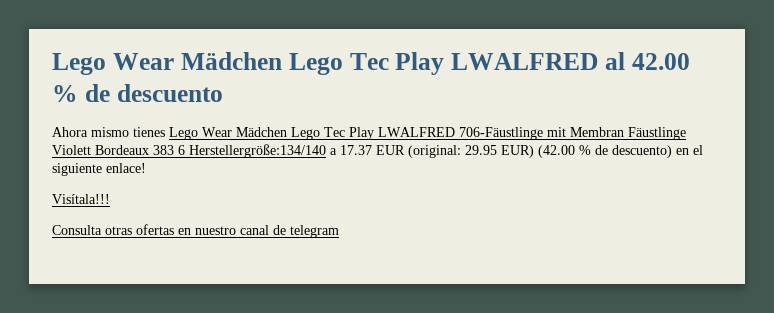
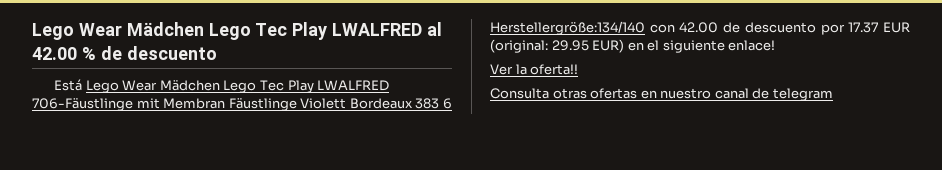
[52,127,165,137] Ahora mismo tienes -> [54,79,83,91] Está
[330,148,337,155] a -> [649,22,845,35] con 42.00 de descuento por
[538,145,672,158] (42.00 % de descuento) -> (625, 46) none
[52,194,110,204] Visítala!!! -> [490,64,579,75] Ver la oferta!!

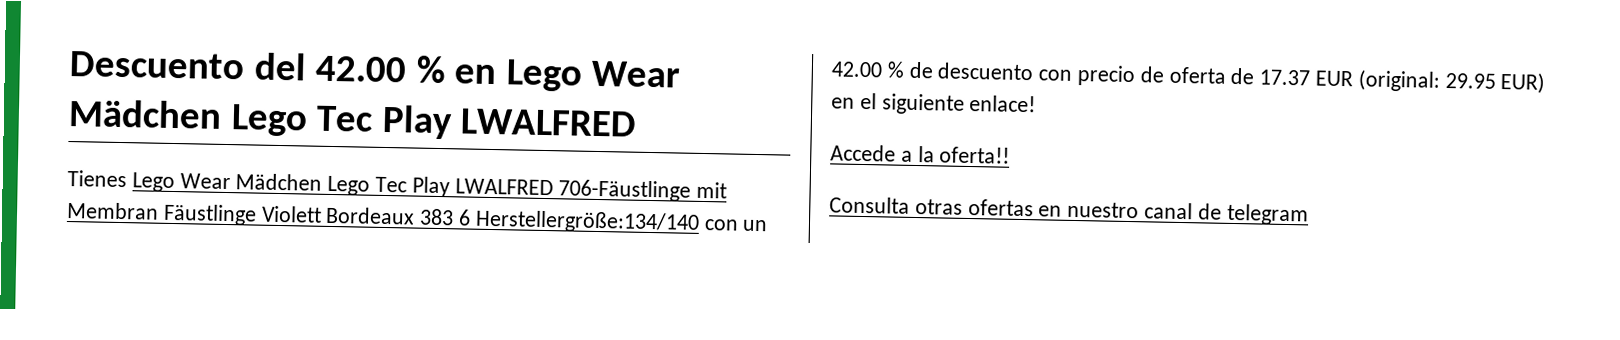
[32,22,443,40] [32,46,217,60] [54,79,83,91] Lego Wear Mädchen Lego Tec Play LWALFRED al 42.00 % de descuento // Está -> [69,51,682,92] [68,99,638,140] [67,170,127,188] Descuento del 42.00 % en Lego Wear Mädchen Lego Tec Play LWALFRED // Tienes
[679,22,845,35] 42.00 de descuento por -> [742,219,769,232] [831,61,1255,87] un 42.00 % de descuento con precio de oferta de
[490,64,513,75] Ver -> [830,144,913,162] Accede a

